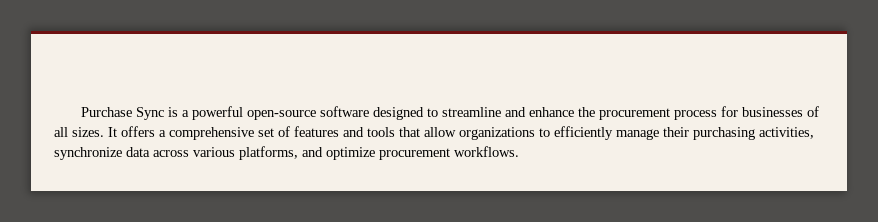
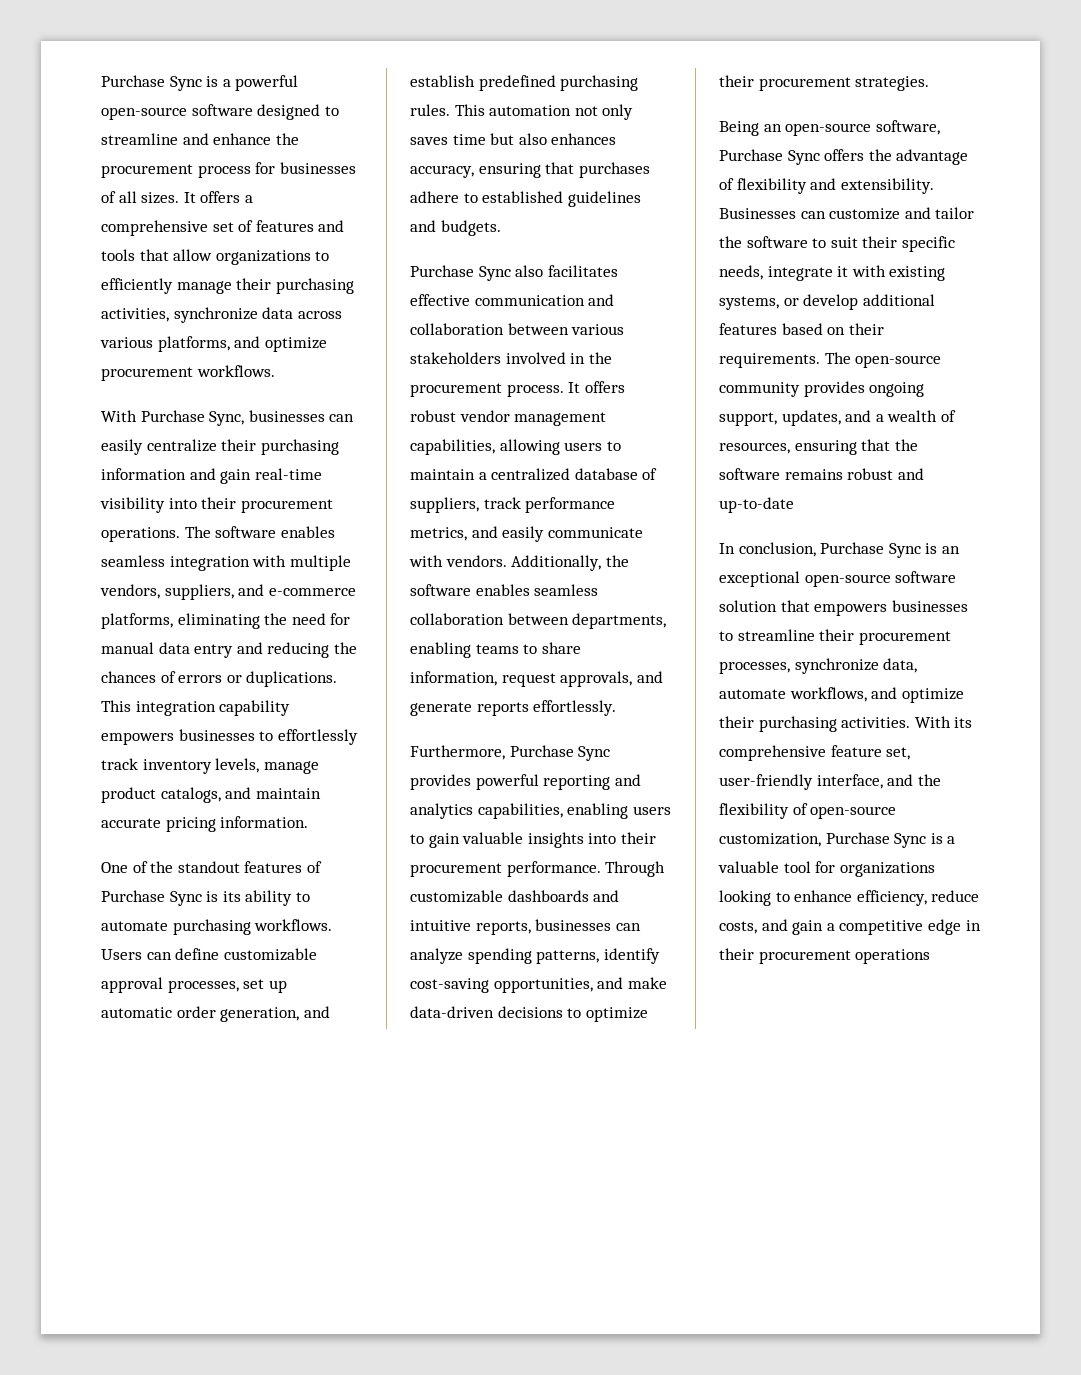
(519, 151) none -> [101,410,355,426] [101,439,339,455] [101,468,322,484] [100,497,333,513] [101,526,335,542] [101,555,351,571] [100,584,356,600] [101,613,351,629] [101,642,357,658] [101,671,338,687] [101,700,291,716] [101,729,358,745] [101,758,319,774] [101,787,321,803] [101,816,309,832] [101,861,322,873] [101,890,310,906] [101,919,333,935] [101,948,317,961] [101,977,287,993] [101,1006,330,1022] [410,75,639,91] [410,104,634,120] [410,133,617,145] [410,162,650,178] [410,191,641,207] [410,220,501,236] [410,265,618,281] [410,294,615,306] [410,323,625,335] [410,352,612,364] [410,381,625,397] [410,410,607,426] [410,439,621,455] [410,468,658,481] [410,497,616,513] [410,526,643,542] [409,555,629,571] [410,584,599,596] [410,613,667,629] [410,642,581,658] [410,671,663,687] [410,700,617,716] [410,745,611,761] [410,774,641,790] [410,803,671,819] [410,832,656,848] [410,861,666,877] [410,890,620,903] [410,919,641,935] [410,948,660,964] [410,977,667,993] [410,1006,648,1022] [719,75,930,91] [719,120,940,136] [719,149,969,165] [719,178,934,194] [719,207,975,220] [719,236,955,252] [719,265,946,281] [719,294,935,310] [719,323,884,335] [719,352,942,368] [719,381,925,397] [719,410,956,426] [719,439,918,455] [719,468,924,480] [719,497,794,513] [719,542,960,558] [719,571,957,587] [719,600,968,616] [719,629,951,645] [719,658,918,674] [719,687,964,703] [719,716,973,732] [719,745,911,761] [719,774,941,790] [719,803,897,819] [719,832,956,848] [718,861,935,877] [719,890,980,906] [719,919,981,935] [719,948,931,964] // With Purchase Sync, businesses can easily centralize their purchasing information and gain real-time visibility into their procurement operations. The software enables seamless integration with multiple vendors, suppliers, and e-commerce platforms, eliminating the need for manual data entry and reducing the chances of errors or duplications. This integration capability empowers businesses to effortlessly track inventory levels, manage product catalogs, and maintain accurate pricing information. // One of the standout features of Purchase Sync is its ability to automate purchasing workflows. Users can define customizable approval processes, set up automatic order generation, and establish predefined purchasing rules. This automation not only saves time but also enhances accuracy, ensuring that purchases adhere to established guidelines and budgets. // Purchase Sync also facilitates effective communication and collaboration between various stakeholders involved in the procurement process. It offers robust vendor management capabilities, allowing users to maintain a centralized database of suppliers, track performance metrics, and easily communicate with vendors. Additionally, the software enables seamless collaboration between departments, enabling teams to share information, request approvals, and generate reports effortlessly. // Furthermore, Purchase Sync provides powerful reporting and analytics capabilities, enabling users to gain valuable insights into their procurement performance. Through customizable dashboards and intuitive reports, businesses can analyze spending patterns, identify cost-saving opportunities, and make data-driven decisions to optimize their procurement strategies. // Being an open-source software, Purchase Sync offers the advantage of flexibility and extensibility. Businesses can customize and tailor the software to suit their specific needs, integrate it with existing systems, or develop additional features based on their requirements. The open-source community provides ongoing support, updates, and a wealth of resources, ensuring that the software remains robust and up-to-date // In conclusion, Purchase Sync is an exceptional open-source software solution that empowers businesses to streamline their procurement processes, synchronize data, automate workflows, and optimize their purchasing activities. With its comprehensive feature set, user-friendly interface, and the flexibility of open-source customization, Purchase Sync is a valuable tool for organizations looking to enhance efficiency, reduce costs, and gain a competitive edge in their procurement operations

